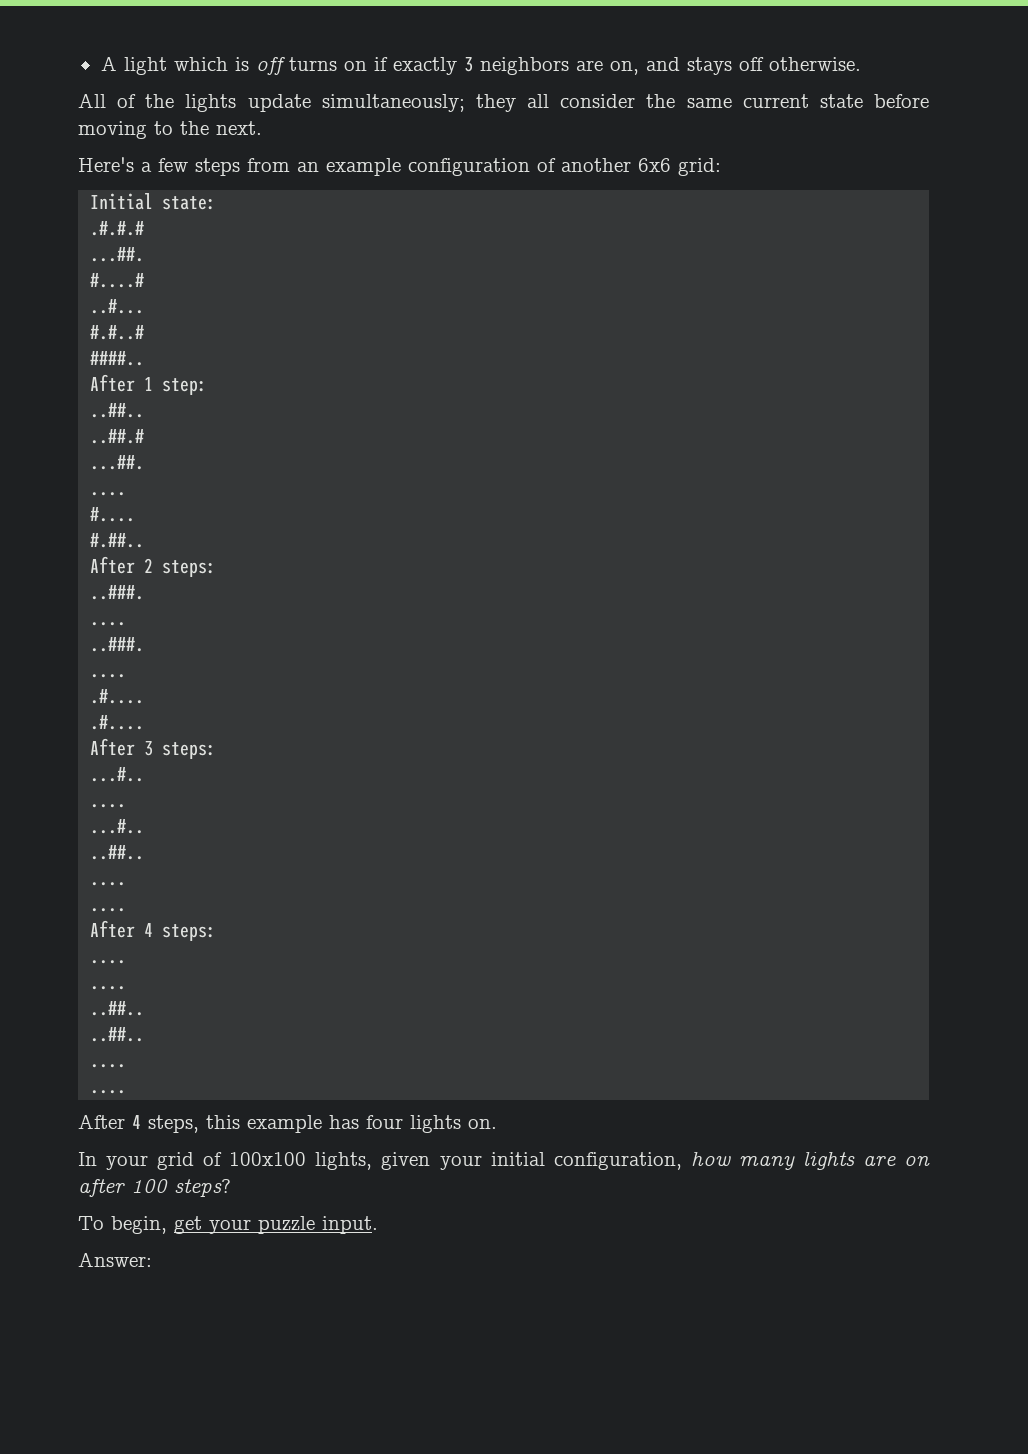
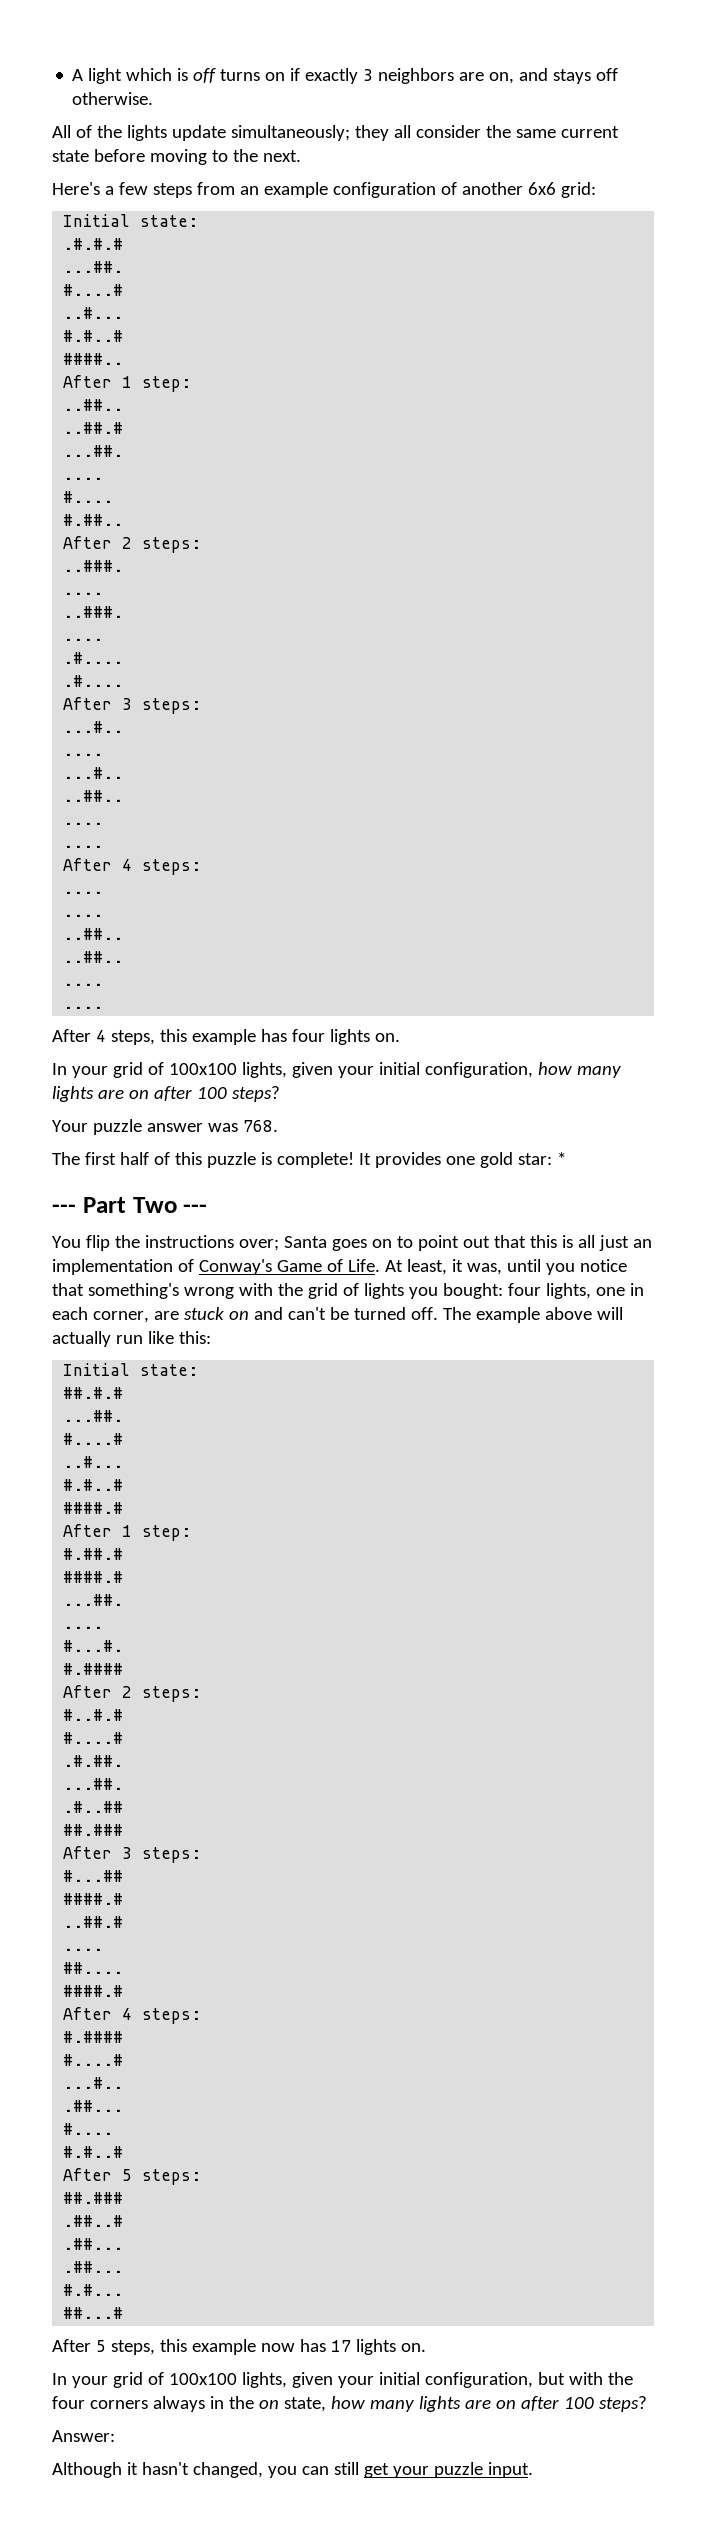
[78,1216,167,1234] To begin, -> [52,1119,278,1135] [52,1152,566,1168] [52,1197,208,1213] [52,1235,652,1251] [52,1259,627,1275] [52,1283,644,1299] [52,1307,623,1323] [52,1331,211,1347] [63,1363,199,1376] [63,1387,124,1399] [63,1410,124,1422] [63,1433,124,1445] [63,1456,124,1468] [63,1479,124,1491] [63,1502,124,1514] [63,1524,192,1541] [63,1548,124,1560] [63,1571,124,1583] [63,1594,124,1606] [63,1626,104,1629] [63,1640,124,1652] [63,1663,124,1675] [63,1685,202,1702] [63,1709,124,1721] [63,1732,124,1744] [63,1755,124,1767] [63,1778,124,1790] [63,1801,124,1813] [63,1824,124,1836] [63,1846,202,1863] [63,1870,124,1882] [63,1893,124,1905] [63,1916,124,1928] [63,1948,104,1951] [63,1962,124,1974] [63,1985,124,1997] [63,2007,202,2024] [63,2031,124,2043] [63,2054,124,2066] [63,2077,124,2089] [63,2100,124,2112] [63,2123,114,2135] [63,2146,124,2158] [63,2168,202,2185] [63,2192,124,2204] [63,2215,124,2227] [63,2238,124,2250] [63,2261,124,2273] [63,2284,124,2296] [63,2307,124,2319] [52,2339,426,2355] [52,2372,633,2388] [52,2396,647,2412] [52,2430,115,2442] [52,2462,359,2478] Your puzzle answer was 768. // The first half of this puzzle is complete! It provides one gold star: * // --- Part Two --- // You flip the instructions over; Santa goes on to point out that this is all just an implementation of Conway's Game of Life. At least, it was, until you notice that something's wrong with the grid of lights you bought: four lights, one in each corner, are stuck on and can't be turned off. The example above will actually run like this: // Initial state: // ##.#.# // ...##. // #....# // ..#... // #.#..# // ####.# // After 1 step: // #.##.# // ####.# // ...##. // .... // #...#. // #.#### // After 2 steps: // #..#.# // #....# // .#.##. // ...##. // .#..## // ##.### // After 3 steps: // #...## // ####.# // ..##.# // .... // ##.... // ####.# // After 4 steps: // #.#### // #....# // ...#.. // .##... // #.... // #.#..# // After 5 steps: // ##.### // .##..# // .##... // .##... // #.#... // ##...# // After 5 steps, this example now has 17 lights on. // In your grid of 100x100 lights, given your initial configuration, but with the four corners always in the on state, how many lights are on after 100 steps? // Answer: // Although it hasn't changed, you can still
[78,1252,152,1267] // Answer: -> (533, 2470) none

